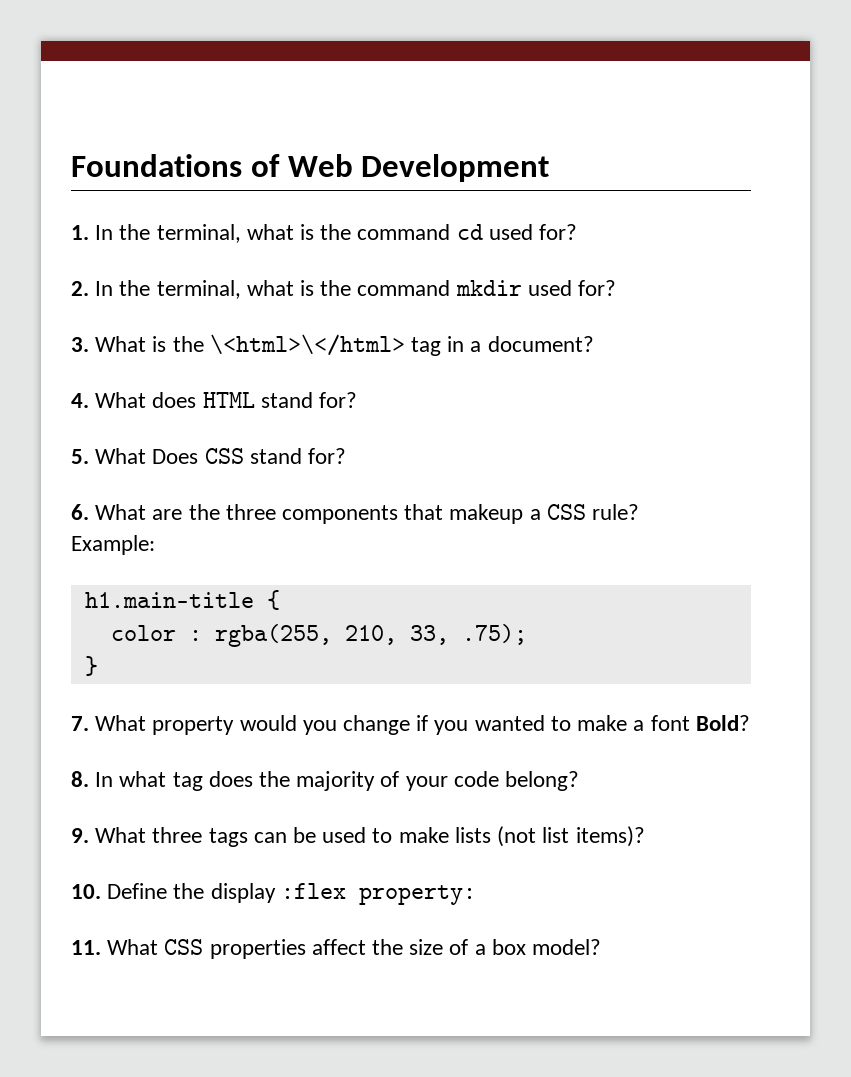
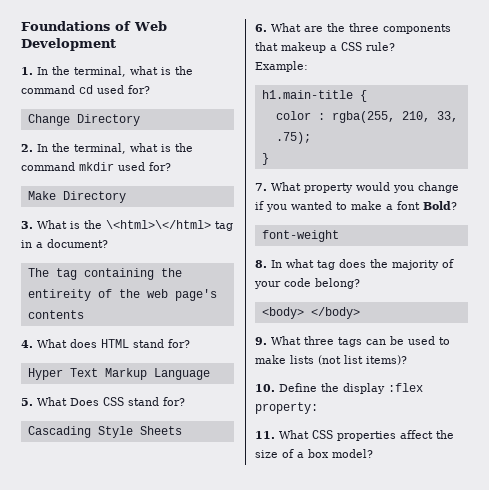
(578, 232) none -> [27,114,140,126] // Change Directory
(617, 288) none -> [27,191,126,203] // Make Directory
(594, 344) none -> [27,268,182,280] [27,289,217,301] [27,310,84,319] // The tag containing the entireity of the web page's contents
(358, 400) none -> [27,368,210,380] // Hyper Text Markup Language
(347, 456) none -> [27,426,182,438] // Cascading Style Sheets
(750, 723) none -> [261,230,339,242] // font-weight
(580, 781) none -> [261,307,360,319] // <body> </body>

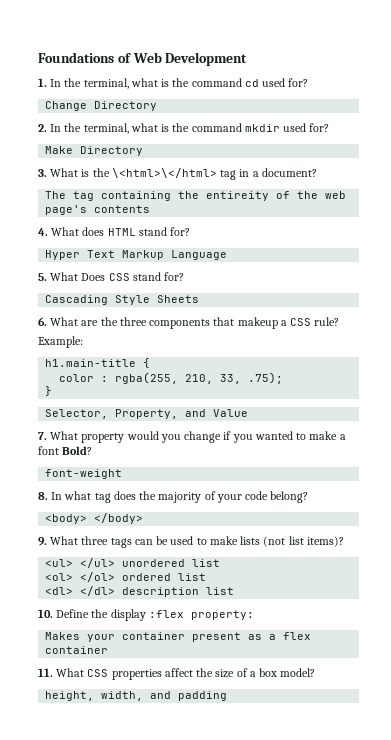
(269, 159) none -> [45,409,249,419] // Selector, Property, and Value
(407, 360) none -> [45,558,221,568] [45,572,207,582] [45,586,235,597] // <ul> </ul> unordered list // <ol> </ol> ordered list // <dl> </dl> description list
(318, 408) none -> [45,632,312,642] [45,646,109,654] // Makes your container present as a flex container
(373, 453) none -> [45,691,228,701] // height, width, and padding

